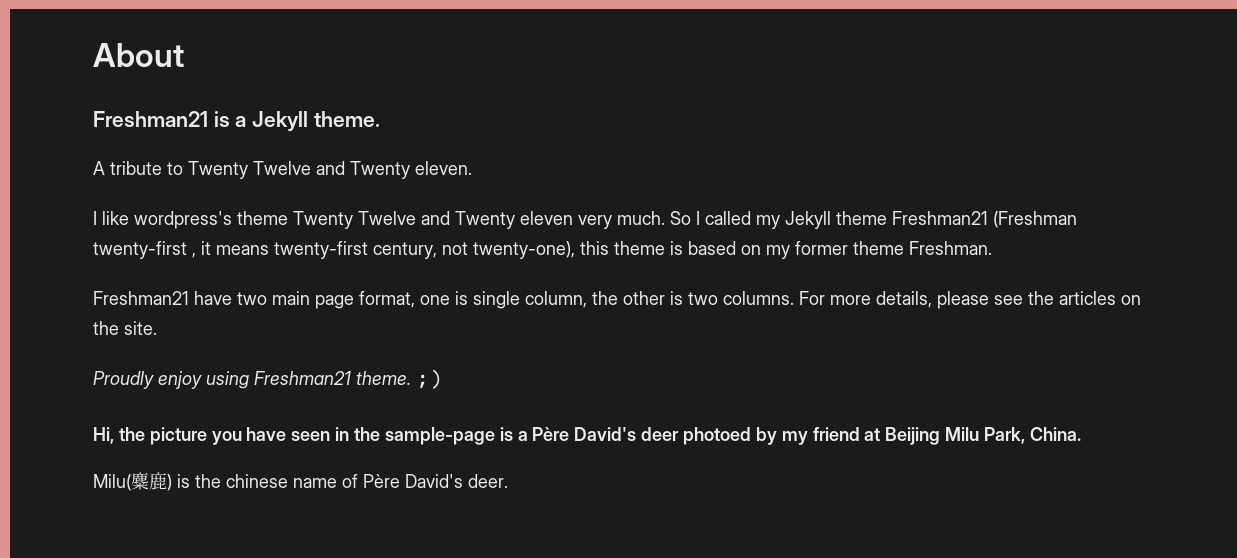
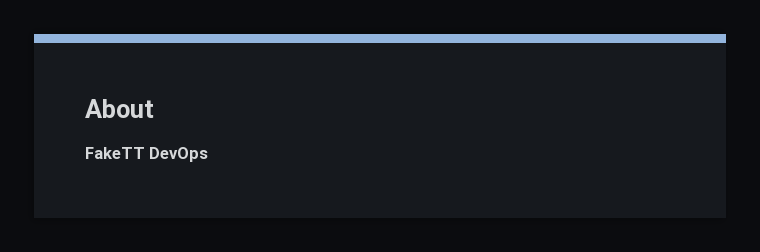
[93,111,380,132] [93,161,472,179] [93,211,1077,229] [93,241,992,259] [93,291,1141,309] [93,321,157,335] [93,369,442,389] [93,427,1081,445] [93,472,508,491] Freshman21 is a Jekyll theme. // A tribute to Twenty Twelve and Twenty eleven. // I like wordpress's theme Twenty Twelve and Twenty eleven very much. So I called my Jekyll theme Freshman21 (Freshman twenty-first , it means twenty-first century, not twenty-one), this theme is based on my former theme Freshman. // Freshman21 have two main page format, one is single column, the other is two columns. For more details, please see the articles on the site. // Proudly enjoy using Freshman21 theme. ;) // Hi, the picture you have seen in the sample-page is a Père David's deer photoed by my friend at Beijing Milu Park, China. // Milu(麋鹿) is the chinese name of Père David's deer. -> [85,147,209,162] FakeTT DevOps

